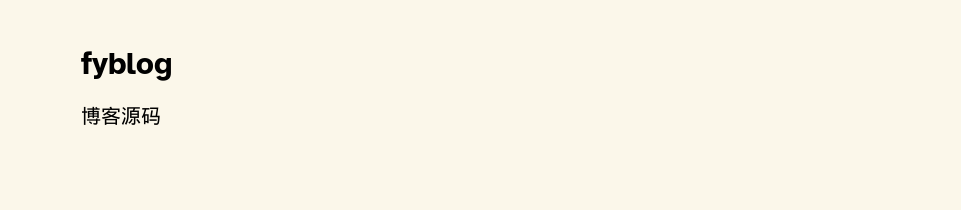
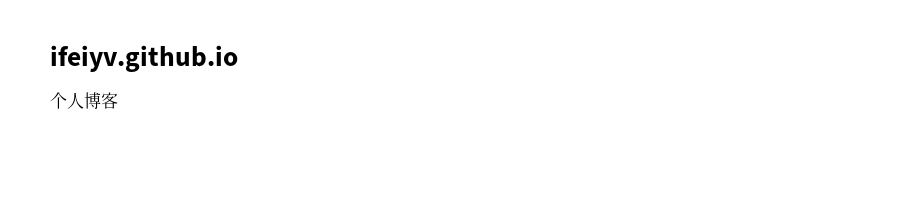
[81,51,173,81] [81,106,161,125] fyblog // 博客源码 -> [50,45,238,72] [50,92,118,109] ifeiyv.github.io // 个人博客

